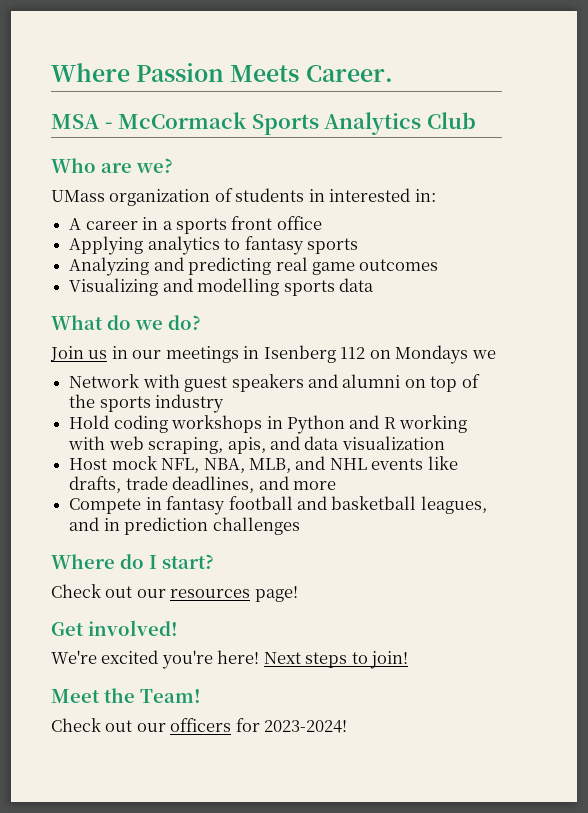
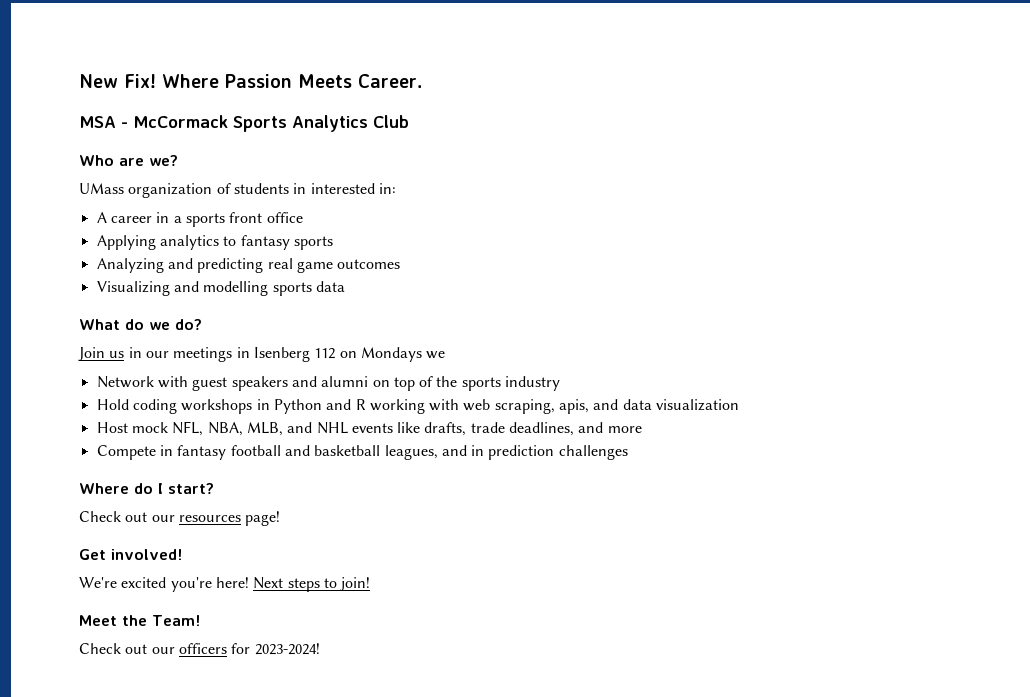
(51, 72) none -> [79,74,156,88] New Fix!

